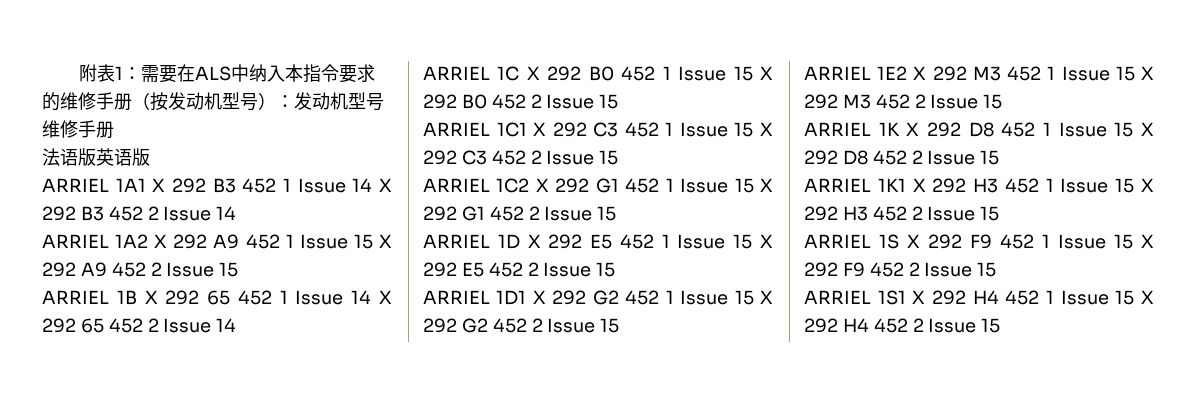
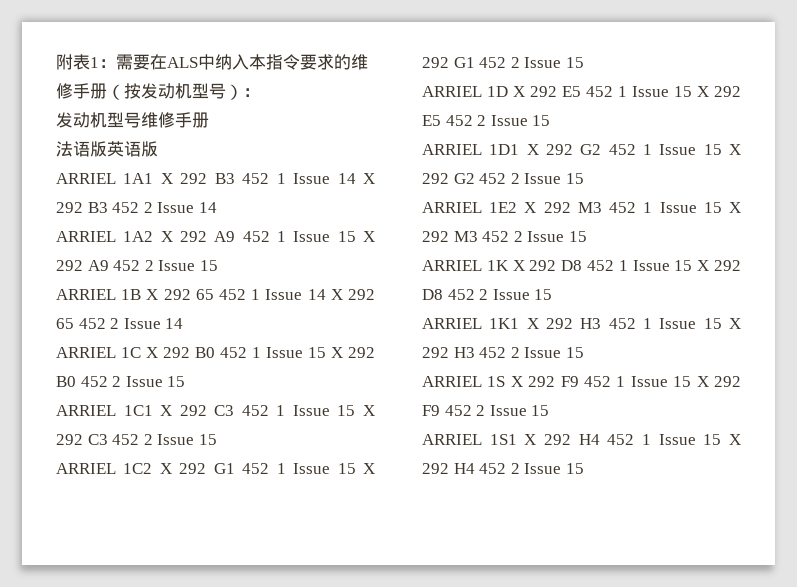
(294, 101) none -> (260, 92) //

